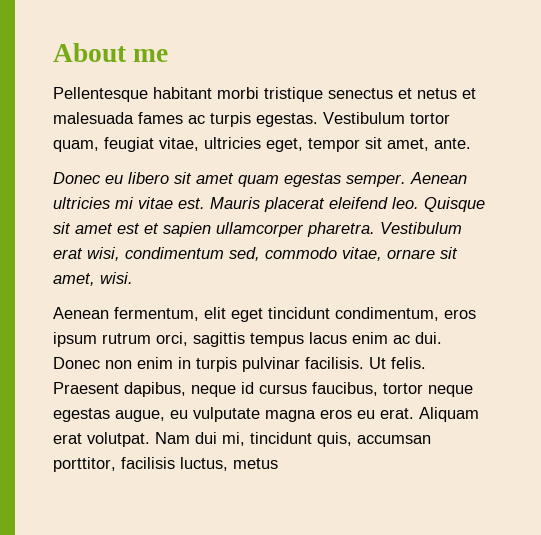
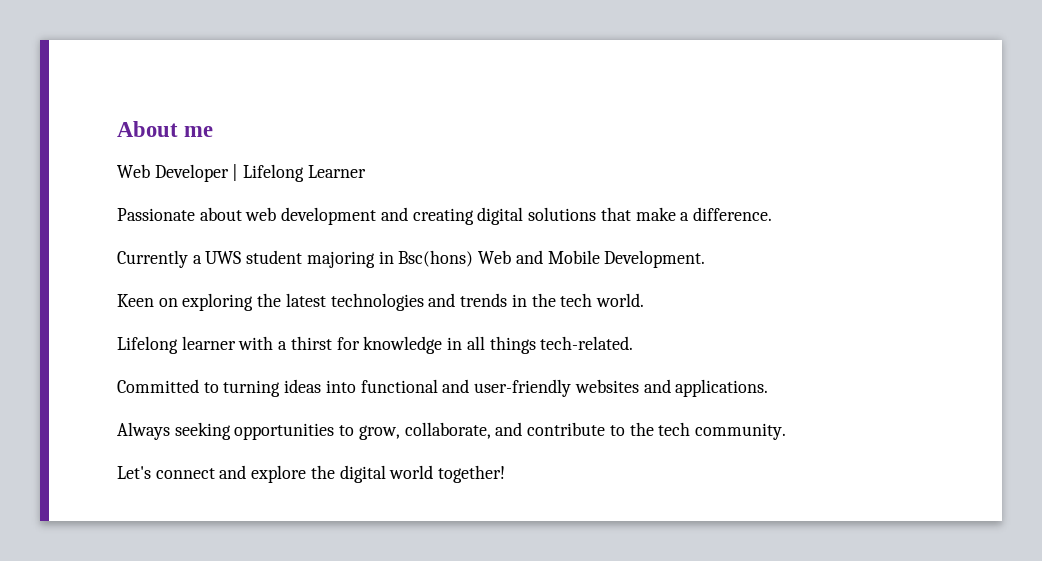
[53,87,476,102] [53,112,450,127] [53,137,471,152] [53,172,467,187] [53,197,485,212] [53,222,462,237] [53,247,458,261] [53,272,133,286] [53,307,476,322] [53,332,442,347] [53,357,426,372] [53,382,473,397] [53,407,479,422] [53,432,431,447] [53,457,278,472] Pellentesque habitant morbi tristique senectus et netus et malesuada fames ac turpis egestas. Vestibulum tortor quam, feugiat vitae, ultricies eget, tempor sit amet, ante. // Donec eu libero sit amet quam egestas semper. Aenean ultricies mi vitae est. Mauris placerat eleifend leo. Quisque sit amet est et sapien ullamcorper pharetra. Vestibulum erat wisi, condimentum sed, commodo vitae, ornare sit amet, wisi. // Aenean fermentum, elit eget tincidunt condimentum, eros ipsum rutrum orci, sagittis tempus lacus enim ac dui. Donec non enim in turpis pulvinar facilisis. Ut felis. Praesent dapibus, neque id cursus faucibus, tortor neque egestas augue, eu vulputate magna eros eu erat. Aliquam erat volutpat. Nam dui mi, tincidunt quis, accumsan porttitor, facilisis luctus, metus -> [117,164,366,182] [117,207,772,225] [117,250,706,268] [117,293,644,311] [117,336,634,354] [117,379,769,397] [117,422,786,440] [117,465,506,483] Web Developer | Lifelong Learner // Passionate about web development and creating digital solutions that make a difference. // Currently a UWS student majoring in Bsc(hons) Web and Mobile Development. // Keen on exploring the latest technologies and trends in the tech world. // Lifelong learner with a thirst for knowledge in all things tech-related. // Committed to turning ideas into functional and user-friendly websites and applications. // Always seeking opportunities to grow, collaborate, and contribute to the tech community. // Let's connect and explore the digital world together!

